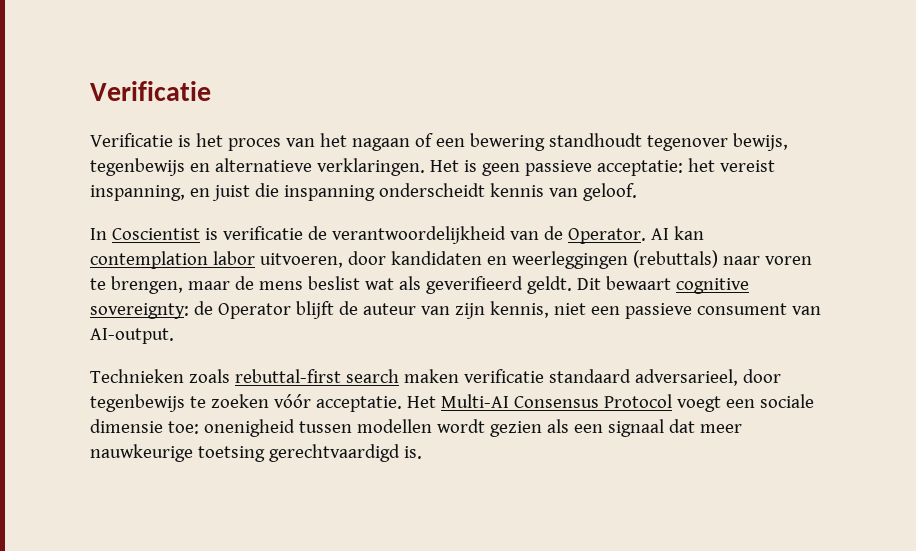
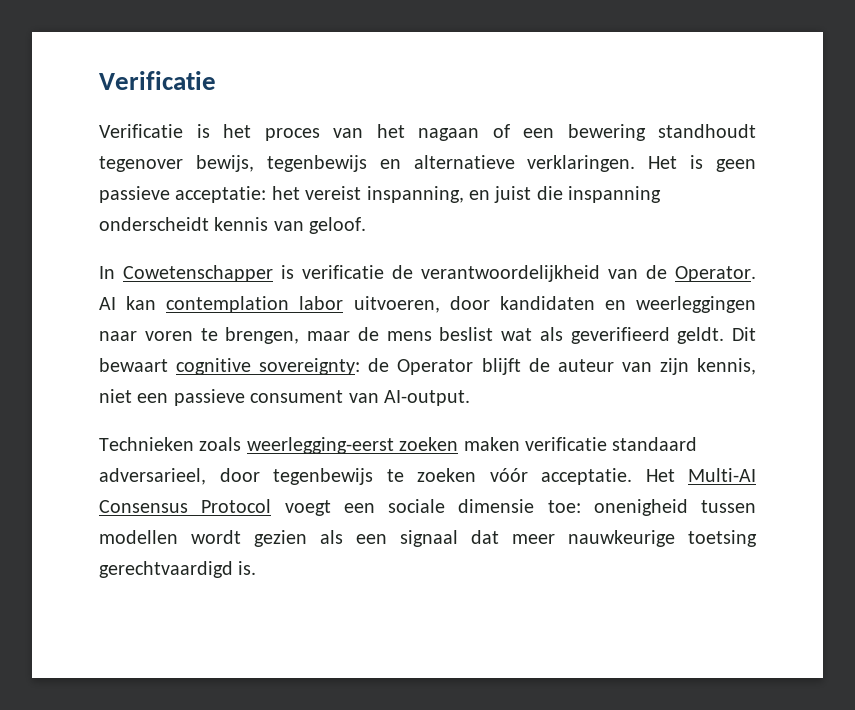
[111,228,200,240] Coscientist -> [123,265,273,282] Cowetenschapper
[632,250,718,268] (rebuttals) -> (756, 304) none
[234,369,399,383] rebuttal-first search -> [246,437,459,454] weerlegging-eerst zoeken

